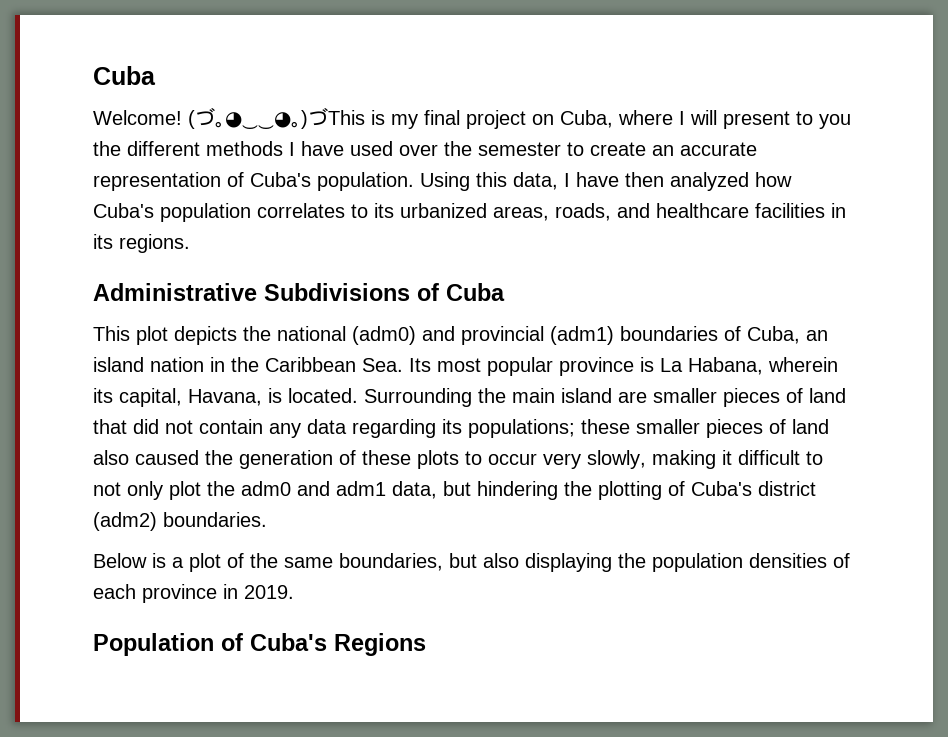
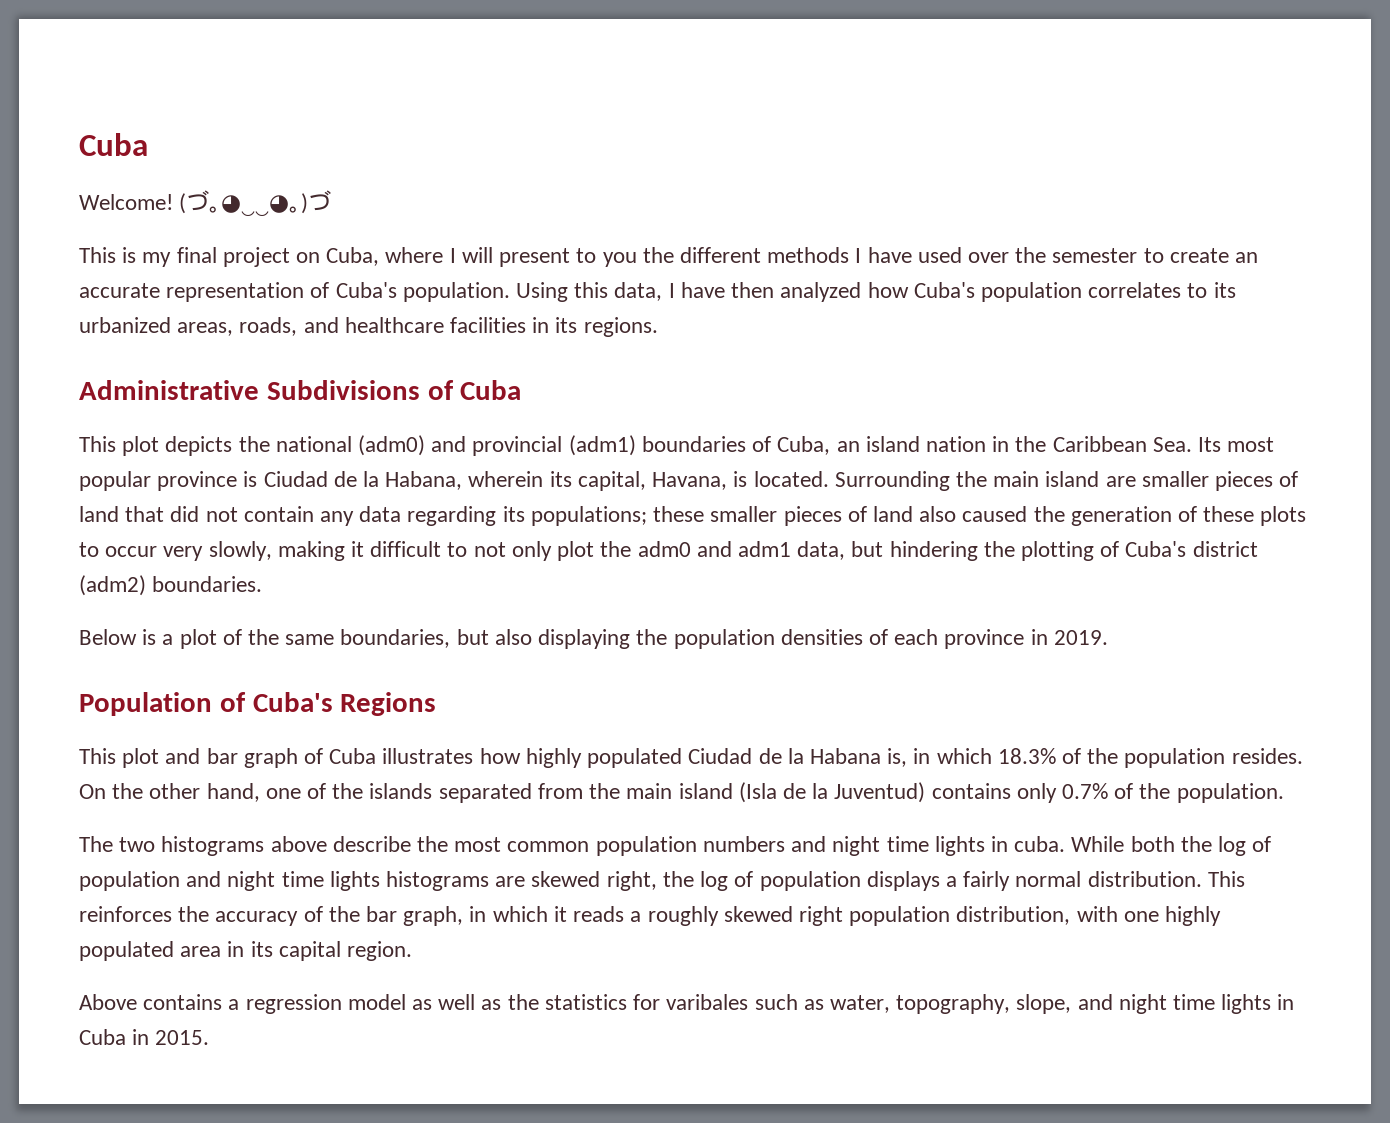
(328, 116) none -> (332, 200) //
[660,358,683,372] La -> [263,471,380,487] Ciudad de la
(426, 644) none -> [79,748,1303,768] [79,782,1284,803] [79,836,1272,856] [79,871,1245,891] [79,906,1221,926] [79,941,413,961] [79,994,1295,1014] [79,1029,210,1045] // This plot and bar graph of Cuba illustrates how highly populated Ciudad de la Habana is, in which 18.3% of the population resides. On the other hand, one of the islands separated from the main island (Isla de la Juventud) contains only 0.7% of the population. // The two histograms above describe the most common population numbers and night time lights in cuba. While both the log of population and night time lights histograms are skewed right, the log of population displays a fairly normal distribution. This reinforces the accuracy of the bar graph, in which it reads a roughly skewed right population distribution, with one highly populated area in its capital region. // Above contains a regression model as well as the statistics for varibales such as water, topography, slope, and night time lights in Cuba in 2015.

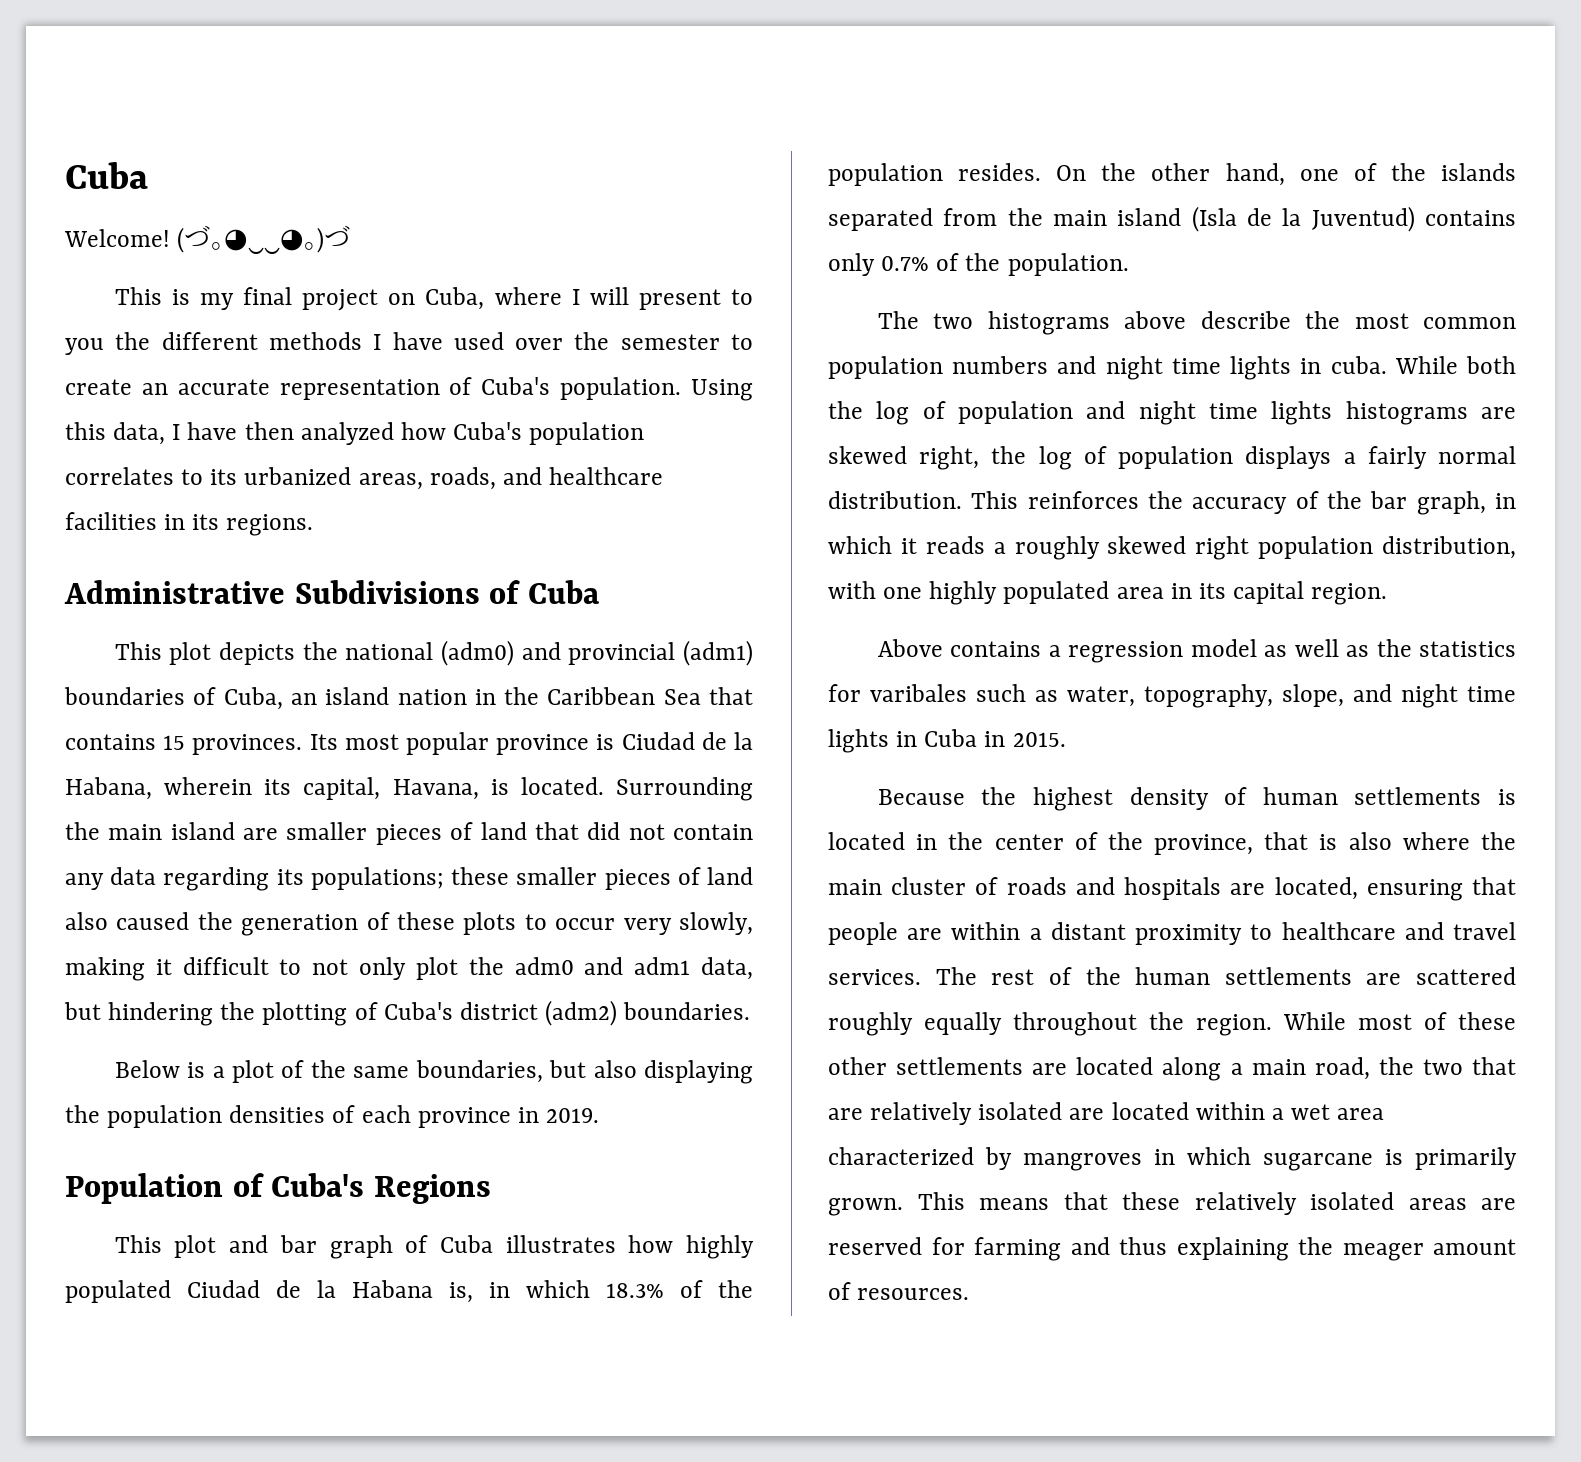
[1152,437,1192,452] Sea. -> [663,687,753,705] [65,734,303,755] Sea that contains 15 provinces.
(210, 1037) none -> [877,787,1516,811] [828,832,1516,855] [828,877,1516,901] [828,922,1516,945] [828,967,1516,985] [828,1012,1516,1036] [828,1057,1516,1081] [828,1102,1385,1125] [828,1147,1517,1171] [828,1192,1516,1216] [828,1237,1516,1261] [828,1282,970,1300] // Because the highest density of human settlements is located in the center of the province, that is also where the main cluster of roads and hospitals are located, ensuring that people are within a distant proximity to healthcare and travel services. The rest of the human settlements are scattered roughly equally throughout the region. While most of these other settlements are located along a main road, the two that are relatively isolated are located within a wet area characterized by mangroves in which sugarcane is primarily grown. This means that these relatively isolated areas are reserved for farming and thus explaining the meager amount of resources.

